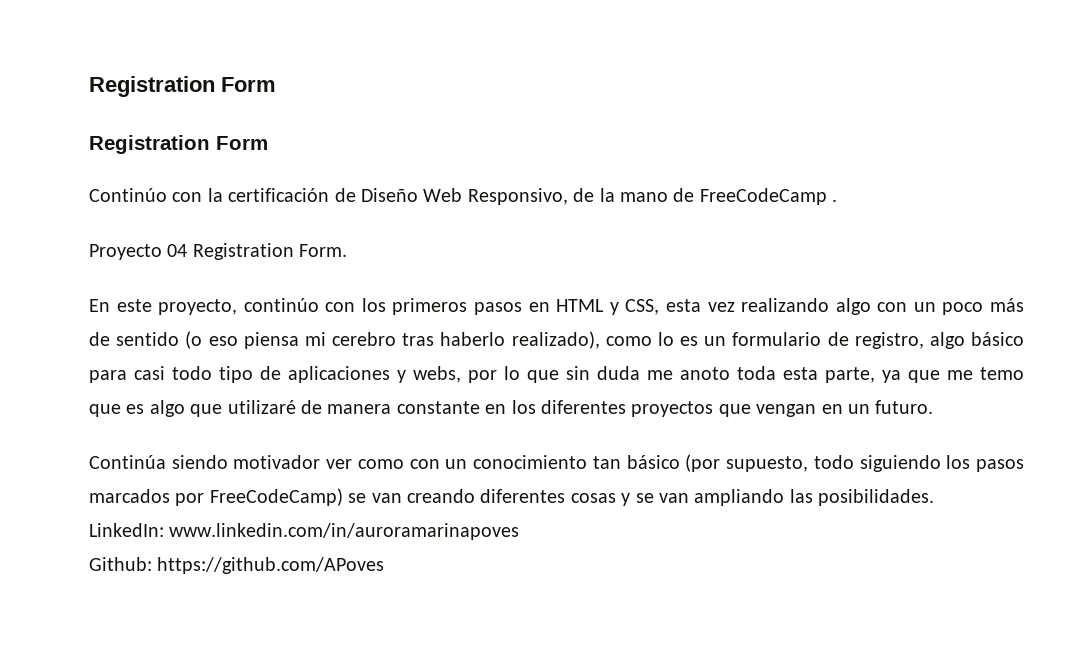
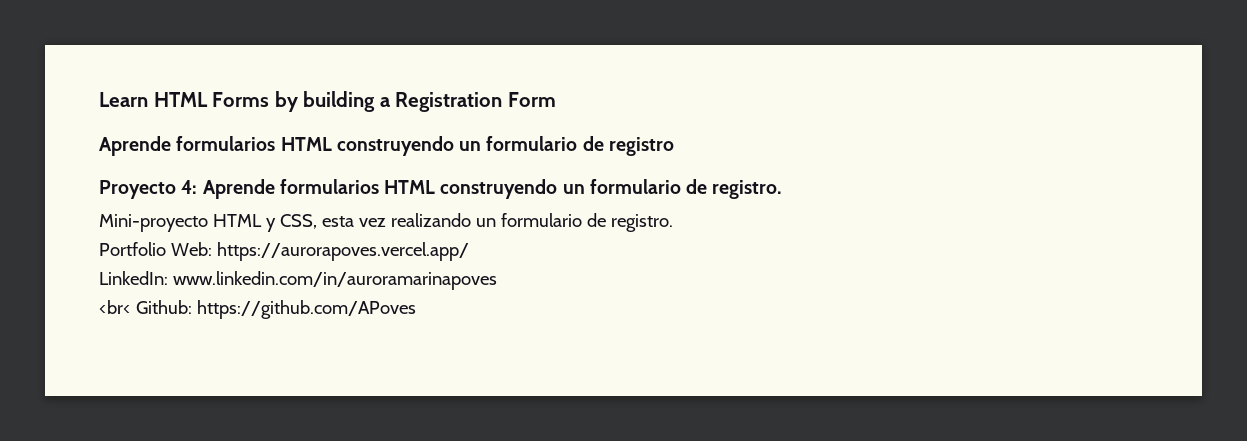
[89,76,276,97] [89,135,268,154] [89,188,838,205] [89,243,348,260] [89,298,550,315] Registration Form // Registration Form // Continúo con la certificación de Diseño Web Responsivo, de la mano de FreeCodeCamp . // Proyecto 04 Registration Form. // En este proyecto, continúo con los primeros pasos en -> [99,91,556,112] [99,136,674,156] [99,179,783,199] [99,214,208,232] Learn HTML Forms by building a Registration Form // Aprende formularios HTML construyendo un formulario de registro // Proyecto 4: Aprende formularios HTML construyendo un formulario de registro. // Mini-proyecto
[835,298,1024,315] [89,331,1024,349] [89,366,1024,383] [89,400,934,417] [89,454,1025,472] [89,488,935,506] algo con un poco más de sentido (o eso piensa mi cerebro tras haberlo realizado), como lo es un formulario de registro, algo básico para casi todo tipo de aplicaciones y webs, por lo que sin duda me anoto toda esta parte, ya que me temo que es algo que utilizaré de manera constante en los diferentes proyectos que vengan en un futuro. // Continúa siendo motivador ver como con un conocimiento tan básico (por supuesto, todo siguiendo los pasos marcados por FreeCodeCamp) se van creando diferentes cosas y se van ampliando las posibilidades. -> [475,213,673,232] [99,242,469,261] un formulario de registro. // Portfolio Web: https://aurorapoves.vercel.app/
(520, 531) none -> [99,300,131,314] <br<

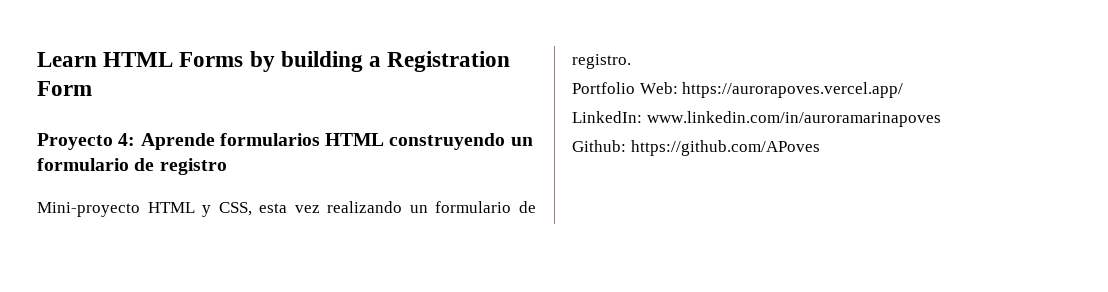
[99,136,674,156] // Aprende formularios HTML construyendo un formulario de registro -> (92, 88) none
[712,180,783,199] registro. -> [159,158,227,175] registro
[99,300,131,314] <br< -> (941, 119) none

